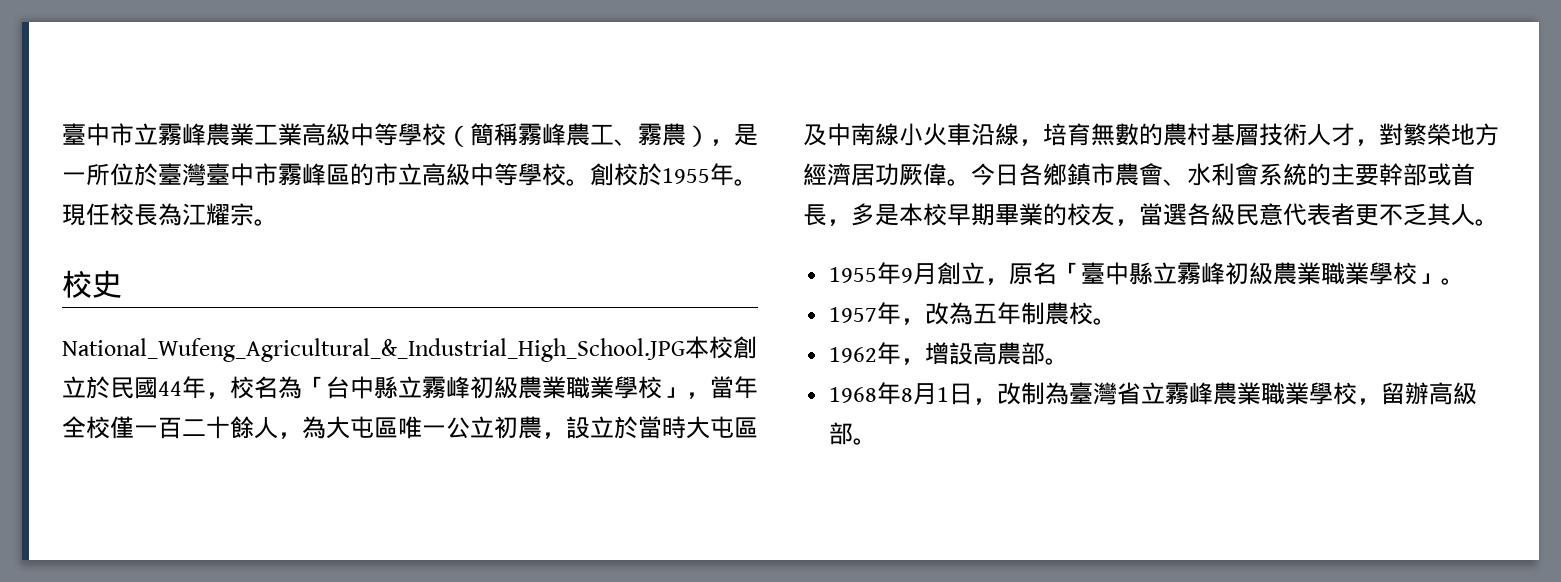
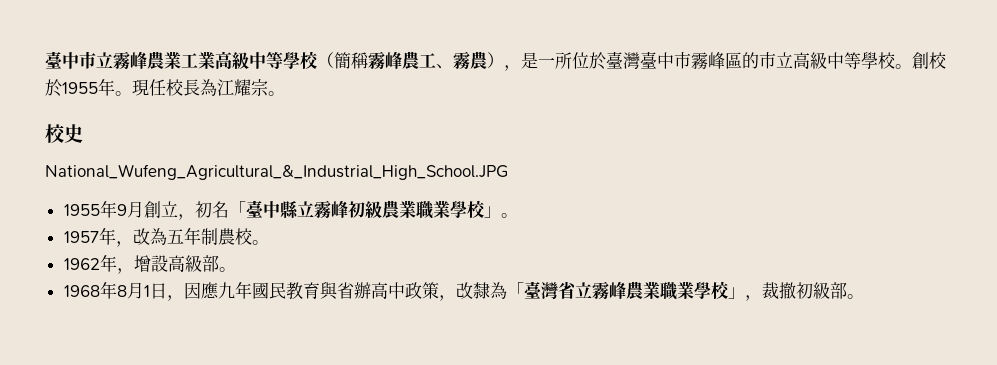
[685,336,757,359] [62,376,758,399] [62,416,758,439] [803,123,1499,146] [803,163,1475,186] [803,203,1499,226] 本校創立於民國44年，校名為「台中縣立霧峰初級農業職業學校」，當年全校僅一百二十餘人，為大屯區唯一公立初農，設立於當時大屯區及中南線小火車沿線，培育無數的農村基層技術人才，對繁榮地方經濟居功厥偉。今日各鄉鎮市農會、水利會系統的主要幹部或首長，多是本校早期畢業的校友，當選各級民意代表者更不乏其人。 -> (508, 172) none
[1009,263,1034,285] 原 -> [194,201,212,218] 初
[997,342,1022,365] 農 -> [184,255,202,272] 級
[997,382,1070,405] 改制為 -> [183,281,524,301] 因應九年國民教育與省辦高中政策，改隸為「
[1357,382,1454,405] ，留辦高 -> [727,282,813,301] 」，裁撤初

